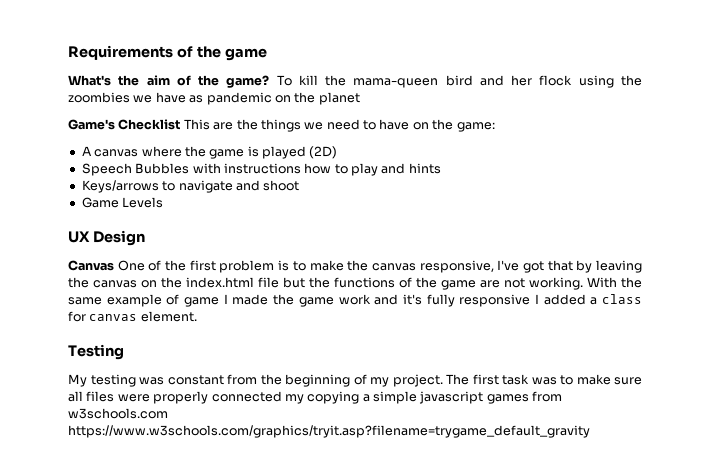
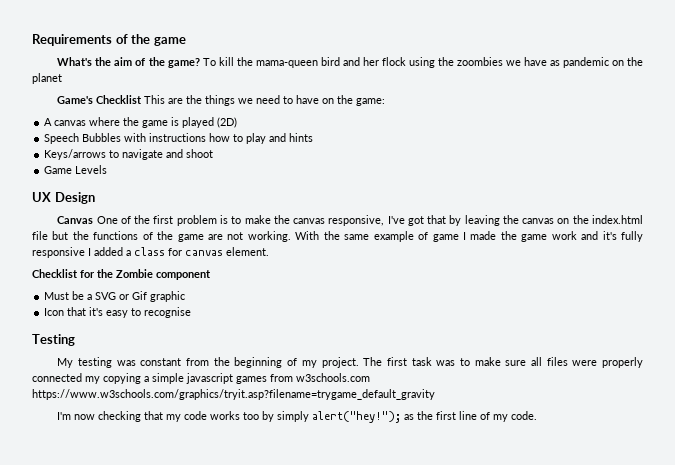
(197, 316) none -> [32,269,211,280] [44,291,186,302] [44,307,192,318] // Checklist for the Zombie component // Must be a SVG or Gif graphic // Icon that it's easy to recognise
(590, 431) none -> [57,411,538,423] // I'm now checking that my code works too by simply alert("hey!"); as the first line of my code.

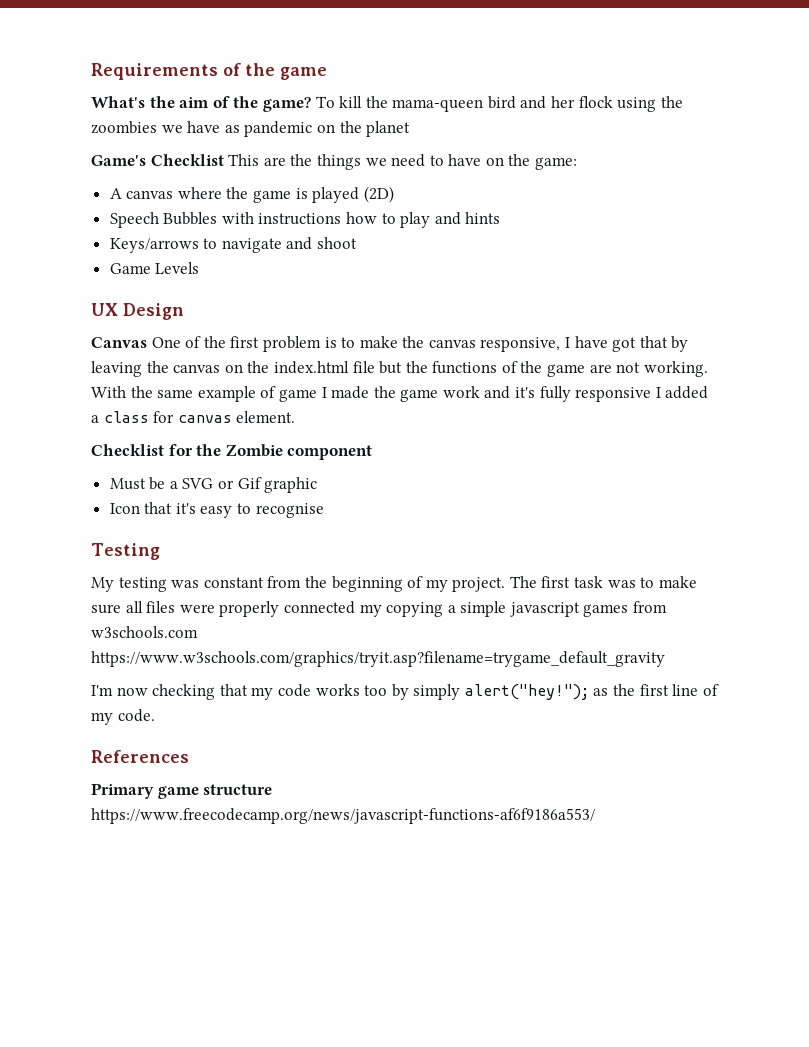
[387,216,405,224] I've -> [565,336,608,348] I have
(538, 415) none -> [91,750,189,763] [91,783,273,799] [91,808,595,824] // References // Primary game structure https://www.freecodecamp.org/news/javascript-functions-af6f9186a553/

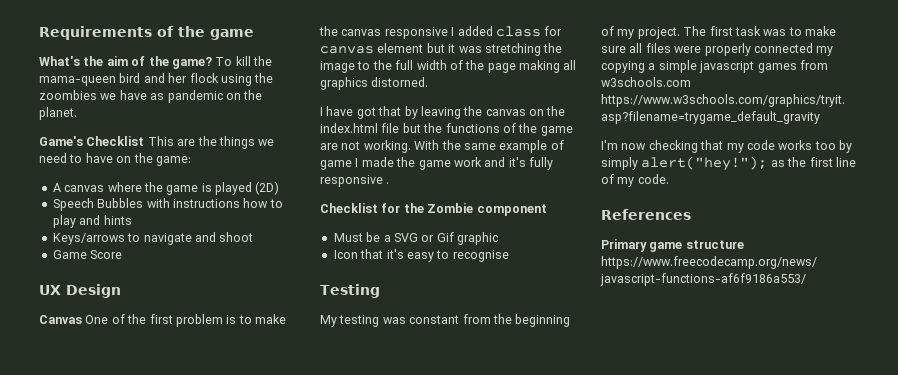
[366,121,411,137] planet -> [39,107,77,120] planet.
[155,262,200,274] Levels -> [90,250,123,259] Score
[480,337,561,352] responsive, -> [384,26,563,39] [320,43,563,56] [320,60,577,73] [320,77,429,90] responsive I added class for canvas element but it was stretching the image to the full width of the page making all graphics distorned. //
[655,386,709,399] [91,411,296,423] I added a class for canvas element. -> [386,182,390,184] .

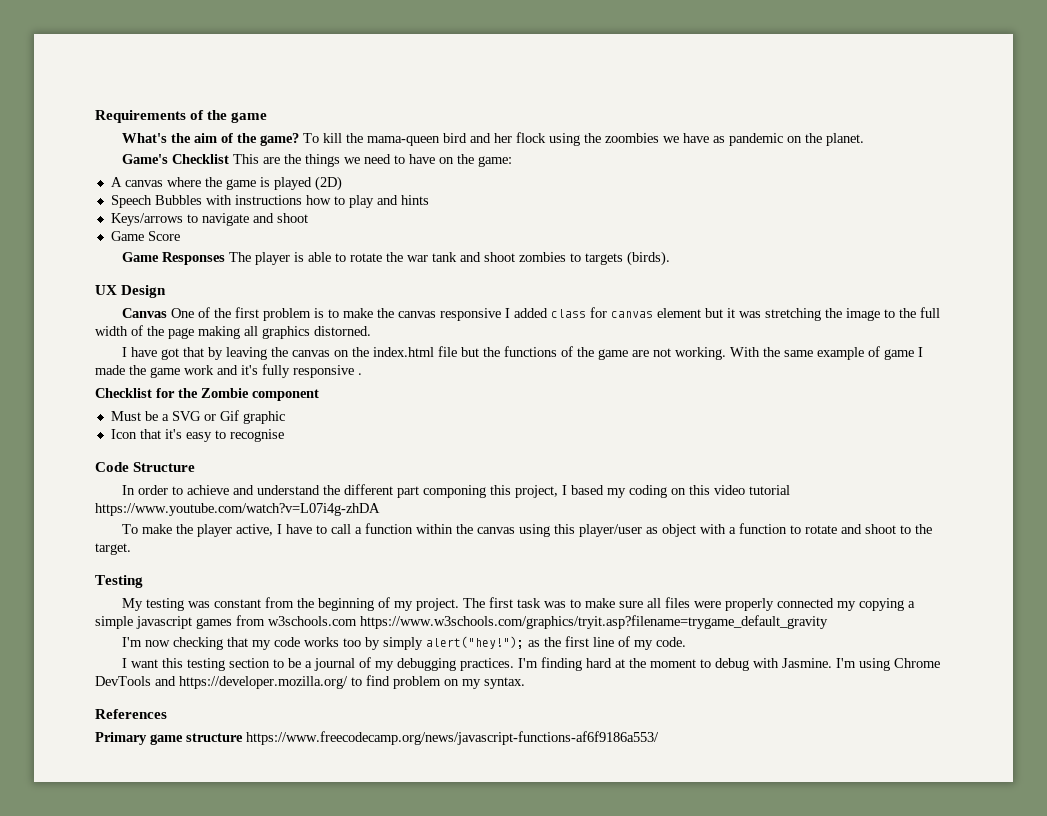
(123, 254) none -> [122,251,671,266] // Game Responses The player is able to rotate the war tank and shoot zombies to targets (birds).
(509, 256) none -> [95,462,196,472] [122,484,791,498] [95,503,380,516] [122,523,933,537] [95,543,131,555] // Code Structure // In order to achieve and understand the different part componing this project, I based my coding on this video tutorial https://www.youtube.com/watch?v=L07i4g-zhDA // To make the player active, I have to call a function within the canvas using this player/user as object with a function to rotate and shoot to the target.
(669, 179) none -> [122,657,941,671] [95,675,525,689] // I want this testing section to be a journal of my debugging practices. I'm finding hard at the moment to debug with Jasmine. I'm using Chrome DevTools and https://developer.mozilla.org/ to find problem on my syntax.

